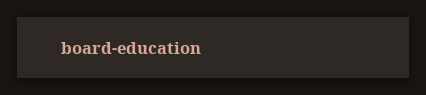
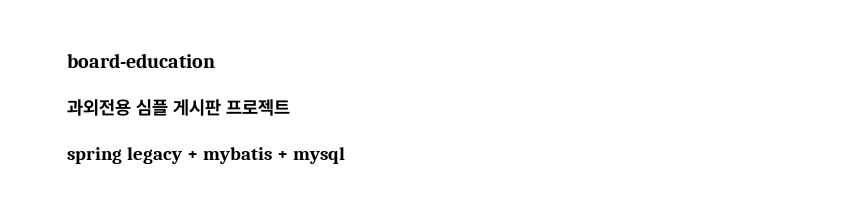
(201, 48) none -> [67,99,290,116] [67,147,345,164] // 과외전용 심플 게시판 프로젝트 // spring legacy + mybatis + mysql

